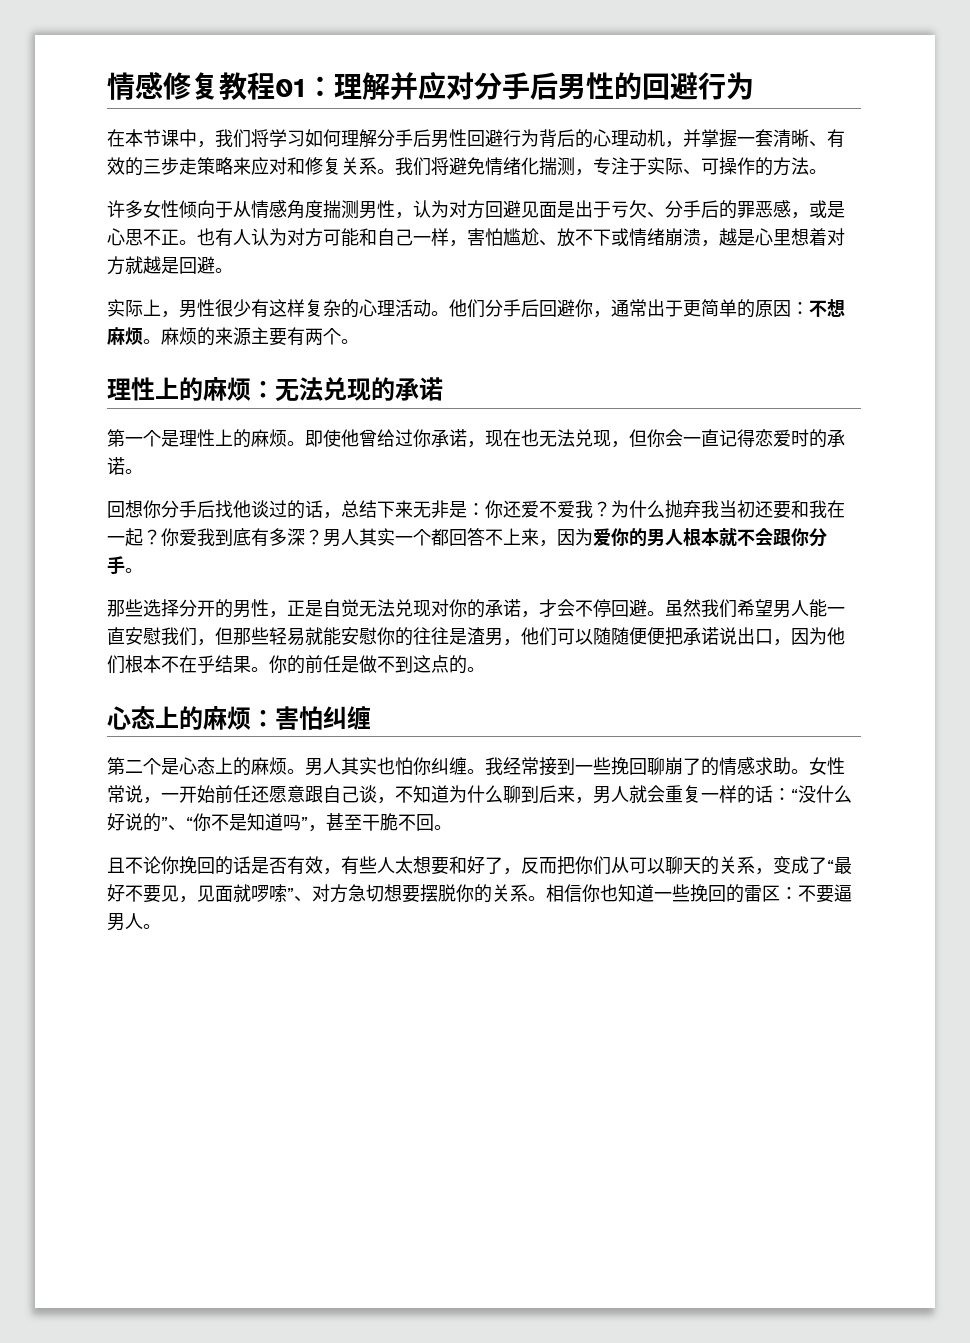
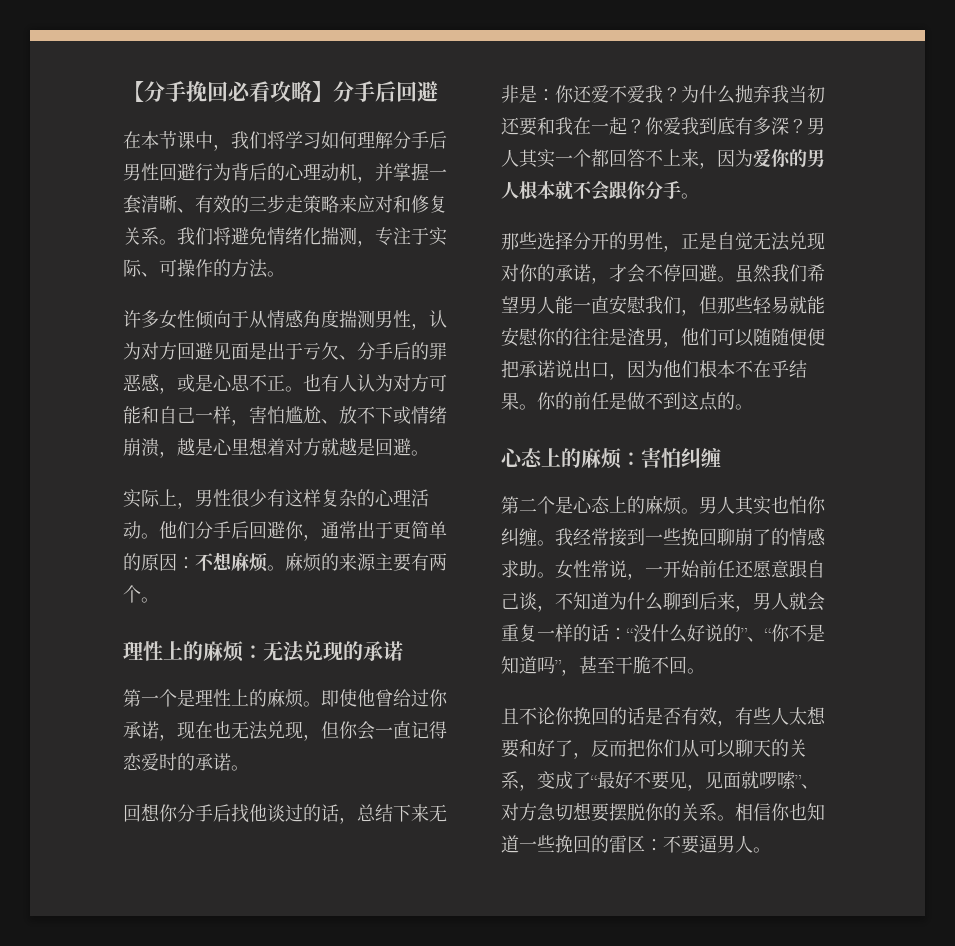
[107,72,754,100] 情感修复教程01：理解并应对分手后男性的回避行为 -> [123,81,438,102] 【分手挽回必看攻略】分手后回避

